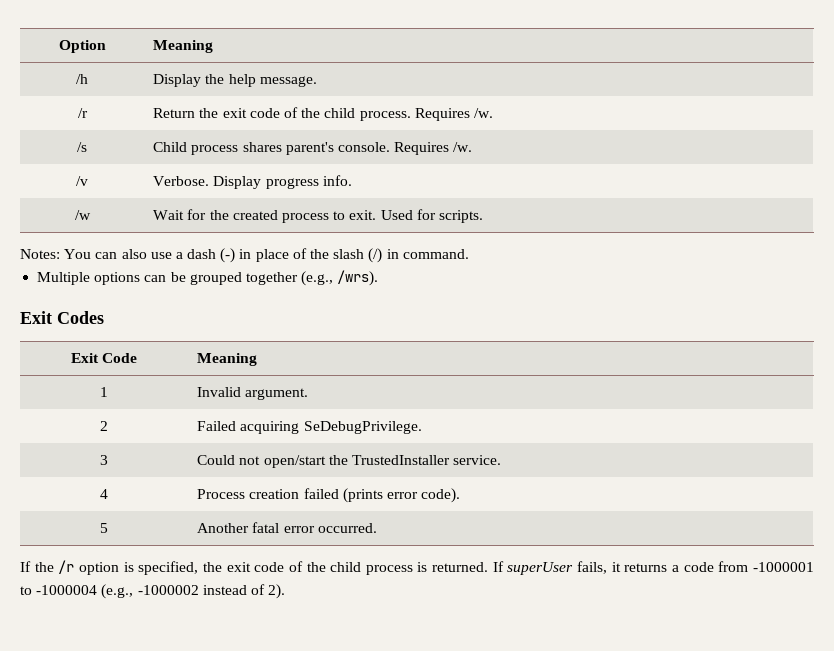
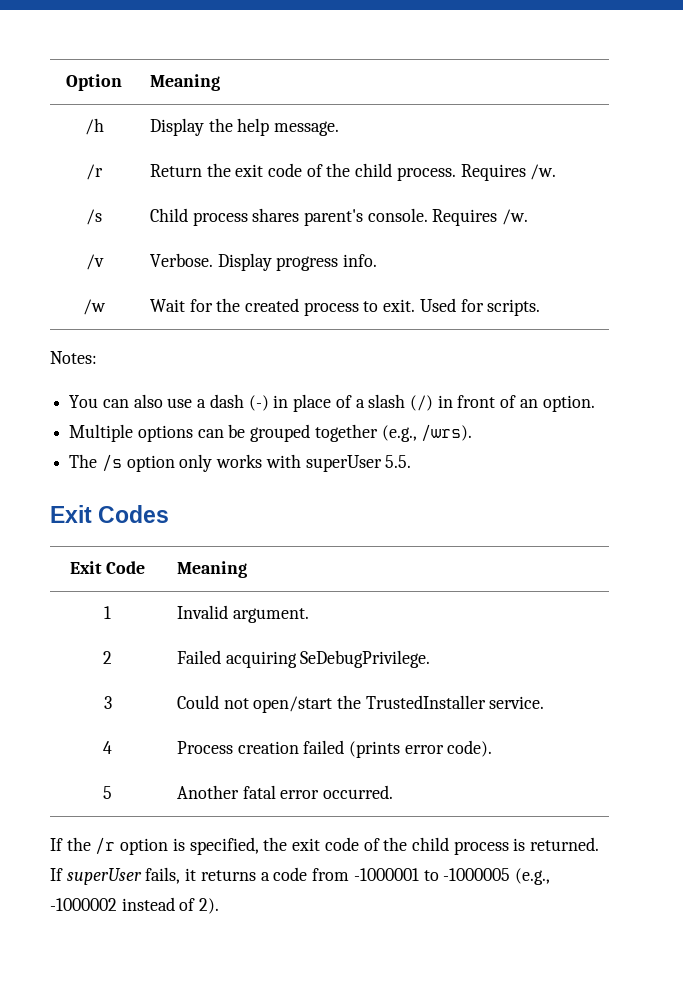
(60, 254) none -> (97, 357) //
[310,249,330,259] the -> [355,399,365,408] a
[402,249,469,259] command. -> [457,395,595,412] front of an option.
(379, 278) none -> [69,454,412,472] // The /s option only works with superUser 5.5.
[36,585,98,595] -1000004 -> [443,868,511,881] -1000005

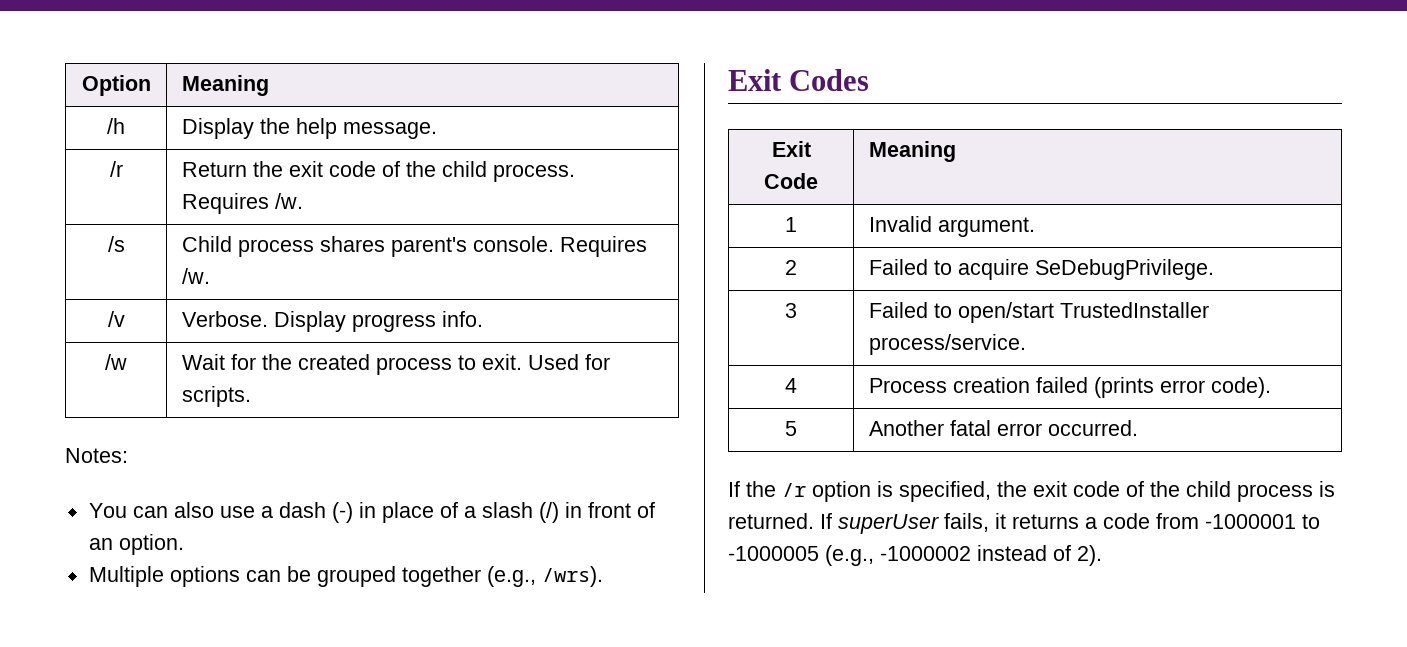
[69,454,412,472] // The /s option only works with superUser 5.5. -> (603, 576) none
[225,651,297,668] acquiring -> [933,259,1029,280] to acquire
[176,695,545,713] Could not open/start the TrustedInstaller service. -> [868,302,1209,323] [868,334,1026,355] Failed to open/start TrustedInstaller process/service.

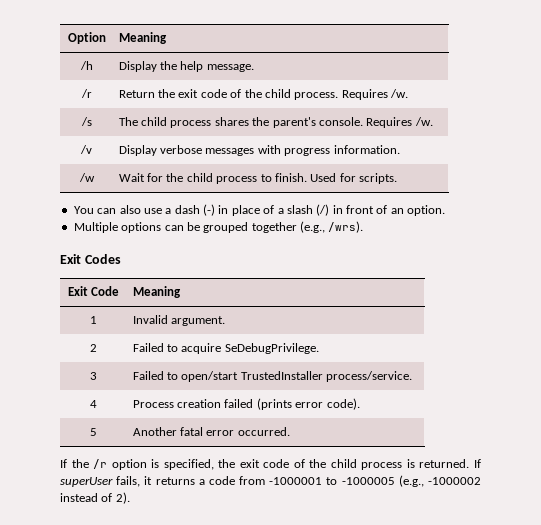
[181,236,232,252] Child -> [118,117,168,126] The child
(385, 244) none -> [252,117,270,126] the
[181,311,483,332] Verbose. Display progress info. -> [118,145,400,156] Display verbose messages with progress information.
[297,354,370,370] created -> [186,173,213,182] child
[481,354,522,370] exit. -> [274,173,307,182] finish.
[65,448,128,463] // Notes: -> (398, 178) none

